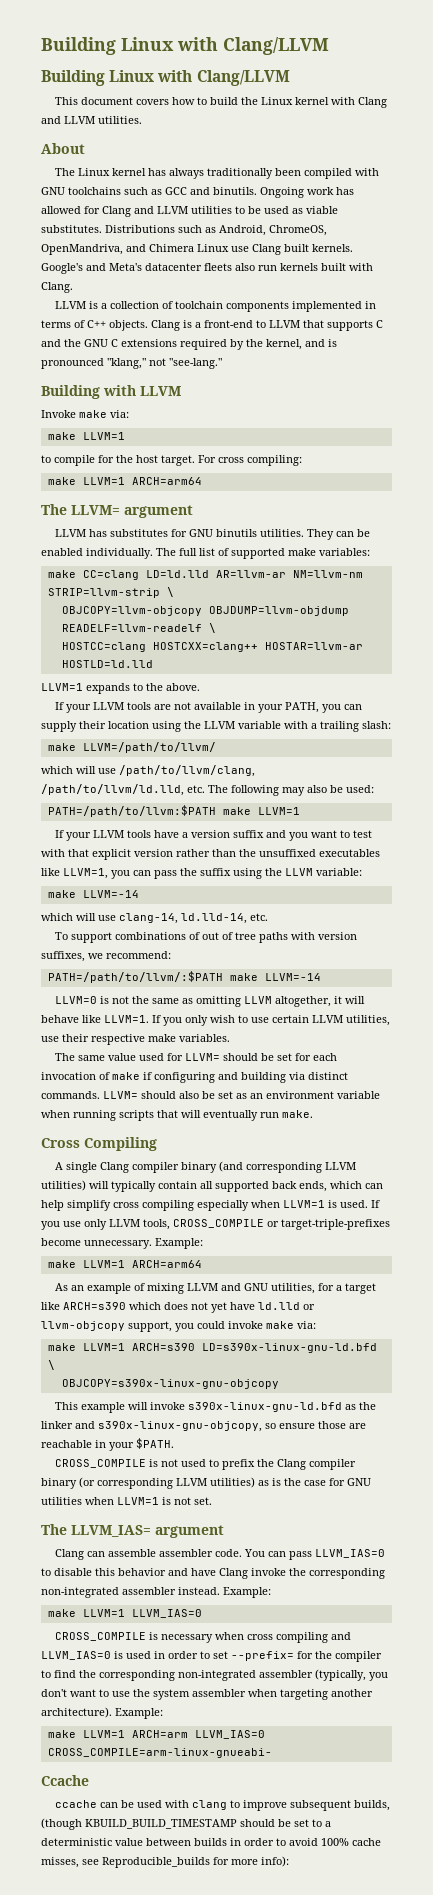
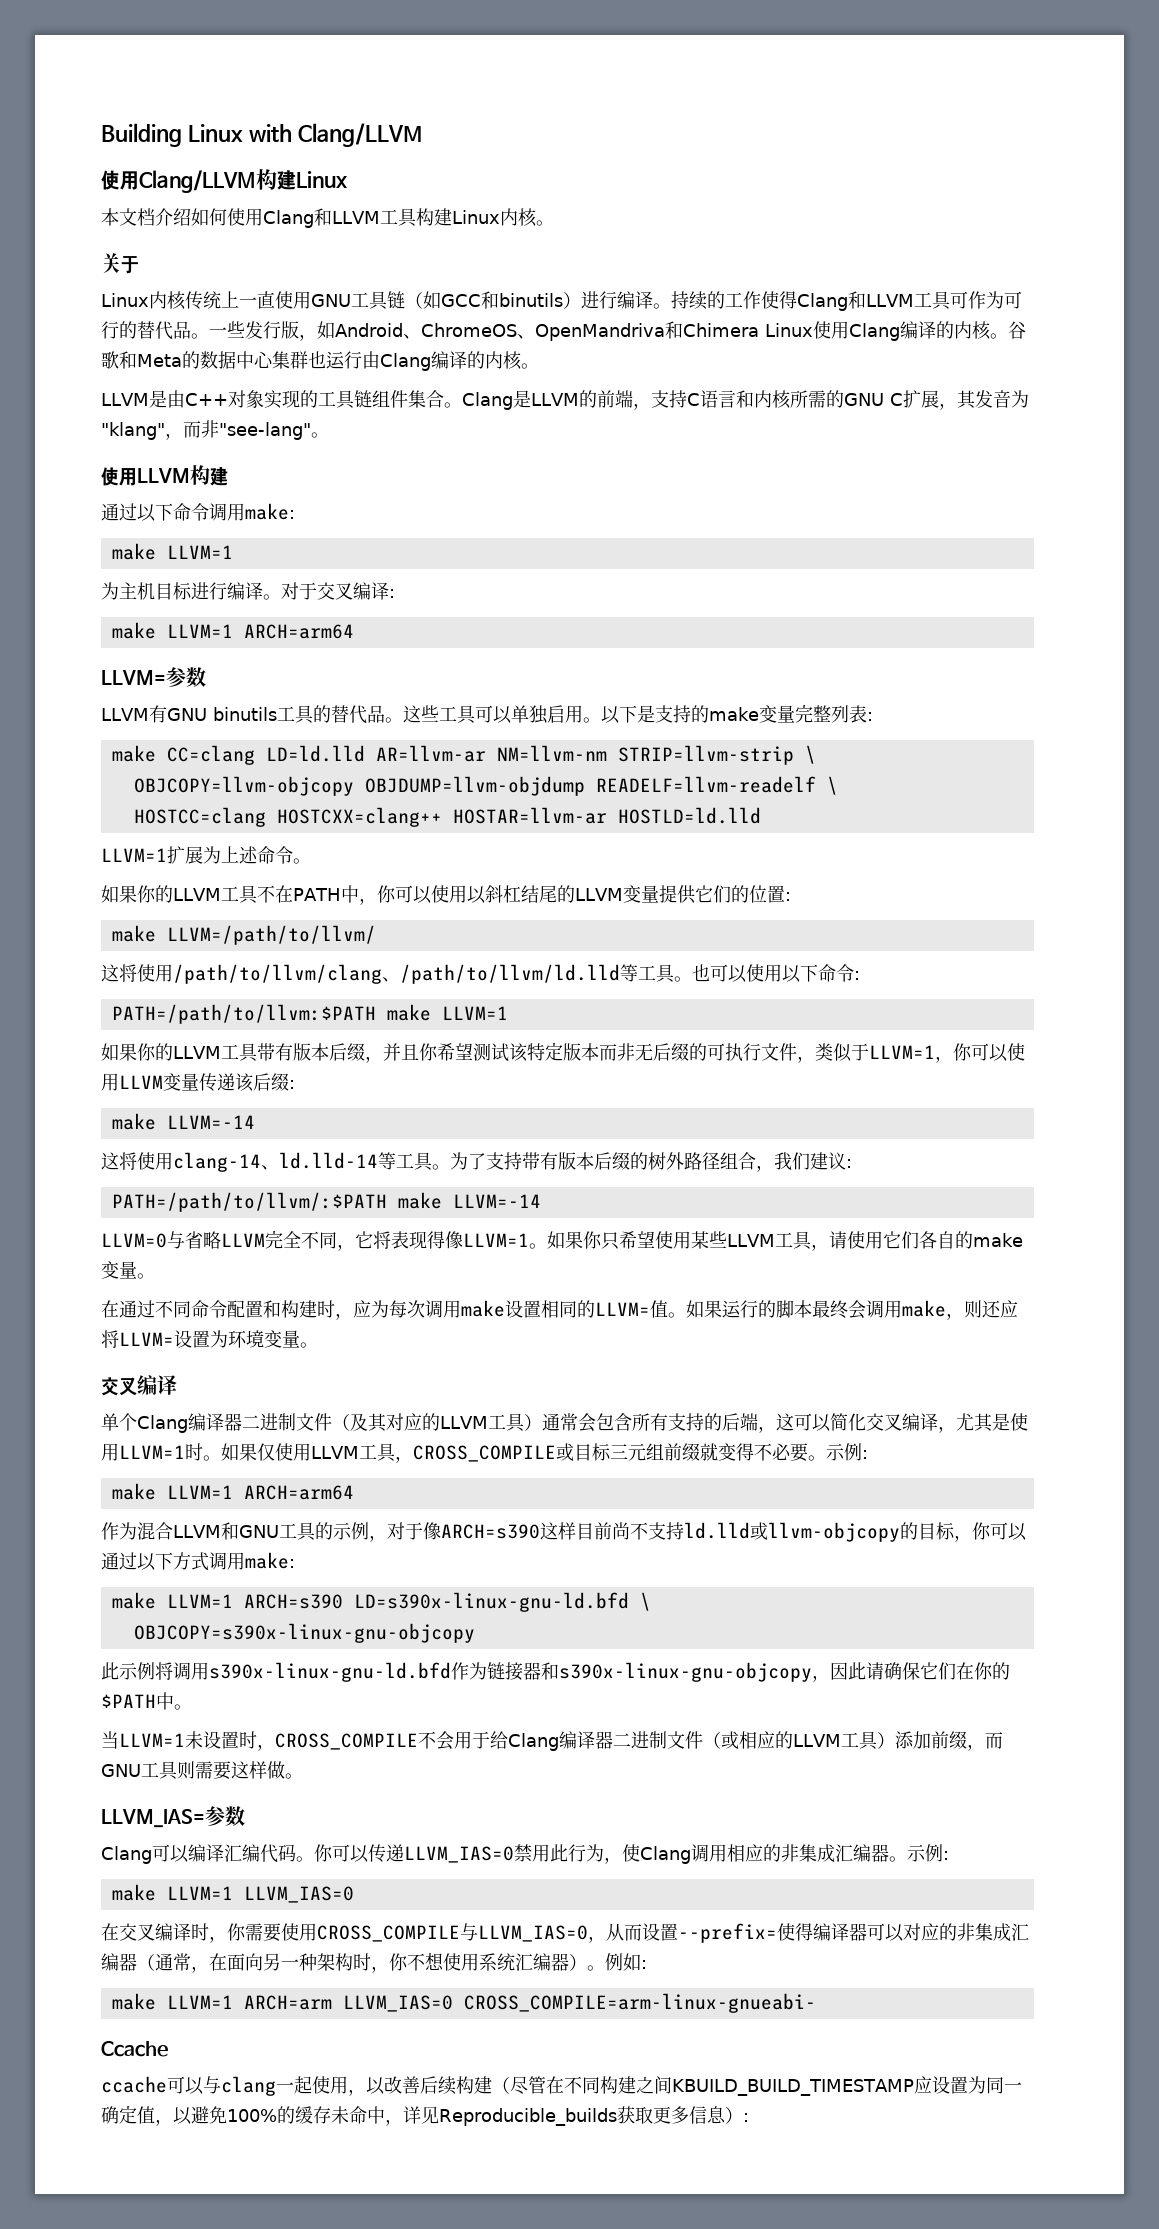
[41,37,329,55] [41,70,290,86] [55,97,388,108] [41,116,142,124] [41,143,85,154] [55,168,380,179] [41,187,354,198] [41,206,338,217] [41,225,327,236] [41,244,353,255] [41,263,373,274] [41,282,73,293] [55,301,377,312] [41,320,383,331] [41,339,337,350] [41,358,222,369] [41,385,181,399] [41,410,129,418] [47,432,125,440] [41,455,302,466] [47,477,202,485] [41,504,193,518] [55,529,371,540] [41,548,370,559] Building Linux with Clang/LLVM // Building Linux with Clang/LLVM // This document covers how to build the Linux kernel with Clang and LLVM utilities. // About // The Linux kernel has always traditionally been compiled with GNU toolchains such as GCC and binutils. Ongoing work has allowed for Clang and LLVM utilities to be used as viable substitutes. Distributions such as Android, ChromeOS, OpenMandriva, and Chimera Linux use Clang built kernels. Google's and Meta's datacenter fleets also run kernels built with Clang. // LLVM is a collection of toolchain components implemented in terms of C++ objects. Clang is a front-end to LLVM that supports C and the GNU C extensions required by the kernel, and is pronounced "klang," not "see-lang." // Building with LLVM // Invoke make via: // make LLVM=1 // to compile for the host target. For cross compiling: // make LLVM=1 ARCH=arm64 // The LLVM= argument // LLVM has substitutes for GNU binutils utilities. They can be enabled individually. The full list of supported make variables: -> [101,123,422,147] [101,169,348,193] [101,208,554,228] [101,253,139,274] [101,291,1022,311] [101,321,1026,341] [101,351,539,371] [101,390,1029,410] [101,420,329,440] [101,465,228,486] [101,503,295,522] [111,543,233,560] [101,582,395,600] [111,622,354,639] [101,667,206,687] [101,704,873,724] Building Linux with Clang/LLVM // 使用Clang/LLVM构建Linux // 本文档介绍如何使用Clang和LLVM工具构建Linux内核。 // 关于 // Linux内核传统上一直使用GNU工具链（如GCC和binutils）进行编译。持续的工作使得Clang和LLVM工具可作为可行的替代品。一些发行版，如Android、ChromeOS、OpenMandriva和Chimera Linux使用Clang编译的内核。谷歌和Meta的数据中心集群也运行由Clang编译的内核。 // LLVM是由C++对象实现的工具链组件集合。Clang是LLVM的前端，支持C语言和内核所需的GNU C扩展，其发音为"klang"，而非"see-lang"。 // 使用LLVM构建 // 通过以下命令调用make: // make LLVM=1 // 为主机目标进行编译。对于交叉编译: // make LLVM=1 ARCH=arm64 // LLVM=参数 // LLVM有GNU binutils工具的替代品。这些工具可以单独启用。以下是支持的make变量完整列表:
[86,683,200,694] [55,702,363,713] [41,721,391,732] [47,742,216,753] [41,765,255,777] [41,784,374,796] [47,805,300,817] [55,830,373,841] [41,849,380,860] [41,868,362,879] [47,890,139,898] [41,913,268,924] [55,932,358,943] [41,951,171,962] [47,971,321,983] [55,996,366,1007] [41,1015,390,1026] [41,1034,230,1045] [55,1053,338,1061] [41,1072,348,1083] [41,1091,380,1099] [41,1110,313,1121] [41,1137,157,1151] [55,1161,357,1173] [41,1180,383,1192] [41,1200,380,1211] [41,1219,390,1230] [41,1238,203,1249] [47,1260,202,1268] [55,1283,377,1294] [41,1302,315,1313] [41,1321,316,1332] expands to the above. // If your LLVM tools are not available in your PATH, you can supply their location using the LLVM variable with a trailing slash: // make LLVM=/path/to/llvm/ // which will use /path/to/llvm/clang, /path/to/llvm/ld.lld, etc. The following may also be used: // PATH=/path/to/llvm:$PATH make LLVM=1 // If your LLVM tools have a version suffix and you want to test with that explicit version rather than the unsuffixed executables like LLVM=1, you can pass the suffix using the LLVM variable: // make LLVM=-14 // which will use clang-14, ld.lld-14, etc. // To support combinations of out of tree paths with version suffixes, we recommend: // PATH=/path/to/llvm/:$PATH make LLVM=-14 // LLVM=0 is not the same as omitting LLVM altogether, it will behave like LLVM=1. If you only wish to use certain LLVM utilities, use their respective make variables. // The same value used for LLVM= should be set for each invocation of make if configuring and building via distinct commands. LLVM= should also be set as an environment variable when running scripts that will eventually run make. // Cross Compiling // A single Clang compiler binary (and corresponding LLVM utilities) will typically contain all supported back ends, which can help simplify cross compiling especially when LLVM=1 is used. If you use only LLVM tools, CROSS_COMPILE or target-triple-prefixes become unnecessary. Example: // make LLVM=1 ARCH=arm64 // As an example of mixing LLVM and GNU utilities, for a target like ARCH=s390 which does not yet have ld.lld or llvm-objcopy support, you could invoke make via: -> [167,846,311,864] [101,885,791,905] [111,925,376,945] [101,964,860,984] [111,1004,508,1024] [101,1042,1025,1063] [101,1073,295,1092] [111,1113,255,1130] [101,1152,852,1172] [111,1192,541,1212] [101,1230,1023,1251] [101,1261,155,1279] [101,1300,1018,1320] [101,1330,318,1348] [101,1375,177,1396] [101,1413,1028,1433] [101,1443,868,1463] [111,1483,354,1500] [101,1522,1027,1542] [101,1552,295,1571] 扩展为上述命令。 // 如果你的LLVM工具不在PATH中，你可以使用以斜杠结尾的LLVM变量提供它们的位置: // make LLVM=/path/to/llvm/ // 这将使用/path/to/llvm/clang、/path/to/llvm/ld.lld等工具。也可以使用以下命令: // PATH=/path/to/llvm:$PATH make LLVM=1 // 如果你的LLVM工具带有版本后缀，并且你希望测试该特定版本而非无后缀的可执行文件，类似于LLVM=1，你可以使用LLVM变量传递该后缀: // make LLVM=-14 // 这将使用clang-14、ld.lld-14等工具。为了支持带有版本后缀的树外路径组合，我们建议: // PATH=/path/to/llvm/:$PATH make LLVM=-14 // LLVM=0与省略LLVM完全不同，它将表现得像LLVM=1。如果你只希望使用某些LLVM工具，请使用它们各自的make变量。 // 在通过不同命令配置和构建时，应为每次调用make设置相同的LLVM=值。如果运行的脚本最终会调用make，则还应将LLVM=设置为环境变量。 // 交叉编译 // 单个Clang编译器二进制文件（及其对应的LLVM工具）通常会包含所有支持的后端，这可以简化交叉编译，尤其是使用LLVM=1时。如果仅使用LLVM工具，CROSS_COMPILE或目标三元组前缀就变得不必要。示例: // make LLVM=1 ARCH=arm64 // 作为混合LLVM和GNU工具的示例，对于像ARCH=s390这样目前尚不支持ld.lld或llvm-objcopy的目标，你可以通过以下方式调用make:
[55,1402,377,1413] [41,1421,366,1432] [41,1438,174,1451] [55,1459,357,1470] [41,1477,371,1489] [41,1497,212,1505] [41,1524,224,1538] [55,1549,386,1560] [41,1568,385,1579] [41,1587,271,1598] [47,1609,202,1618] [55,1632,352,1643] [41,1651,382,1662] [41,1669,388,1681] [41,1689,373,1700] [41,1707,163,1719] This example will invoke s390x-linux-gnu-ld.bfd as the linker and s390x-linux-gnu-objcopy, so ensure those are reachable in your $PATH. // CROSS_COMPILE is not used to prefix the Clang compiler binary (or corresponding LLVM utilities) as is the case for GNU utilities when LLVM=1 is not set. // The LLVM_IAS= argument // Clang can assemble assembler code. You can pass LLVM_IAS=0 to disable this behavior and have Clang invoke the corresponding non-integrated assembler instead. Example: // make LLVM=1 LLVM_IAS=0 // CROSS_COMPILE is necessary when cross compiling and LLVM_IAS=0 is used in order to set --prefix= for the compiler to find the corresponding non-integrated assembler (typically, you don't want to use the system assembler when targeting another architecture). Example: -> [101,1662,1010,1682] [101,1692,192,1710] [101,1731,1003,1751] [101,1761,303,1780] [101,1806,245,1828] [101,1844,949,1864] [111,1884,354,1903] [101,1923,1029,1943] [101,1952,647,1973] 此示例将调用s390x-linux-gnu-ld.bfd作为链接器和s390x-linux-gnu-objcopy，因此请确保它们在你的$PATH中。 // 当LLVM=1未设置时，CROSS_COMPILE不会用于给Clang编译器二进制文件（或相应的LLVM工具）添加前缀，而GNU工具则需要这样做。 // LLVM_IAS=参数 // Clang可以编译汇编代码。你可以传递LLVM_IAS=0禁用此行为，使Clang调用相应的非集成汇编器。示例: // make LLVM=1 LLVM_IAS=0 // 在交叉编译时，你需要使用CROSS_COMPILE与LLVM_IAS=0，从而设置--prefix=使得编译器可以对应的非集成汇编器（通常，在面向另一种架构时，你不想使用系统汇编器）。例如:
[100,1800,391,1811] [41,1818,331,1830] [41,1838,381,1846] [41,1856,289,1868] can be used with clang to improve subsequent builds, (though KBUILD_BUILD_TIMESTAMP should be set to a deterministic value between builds in order to avoid 100% cache misses, see Reproducible_builds for more info): -> [167,2076,1022,2096] [101,2105,749,2126] 可以与clang一起使用，以改善后续构建（尽管在不同构建之间KBUILD_BUILD_TIMESTAMP应设置为同一确定值，以避免100%的缓存未命中，详见Reproducible_builds获取更多信息）:

